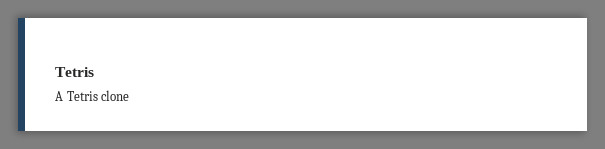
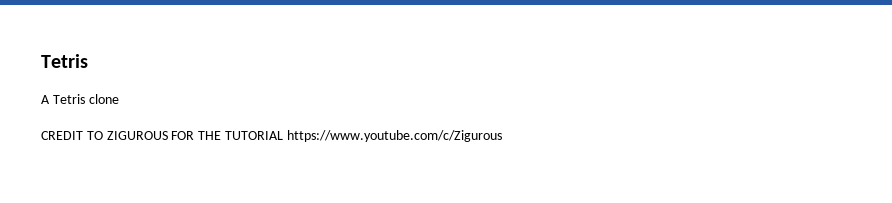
(130, 95) none -> [41,130,502,142] // CREDIT TO ZIGUROUS FOR THE TUTORIAL https://www.youtube.com/c/Zigurous

